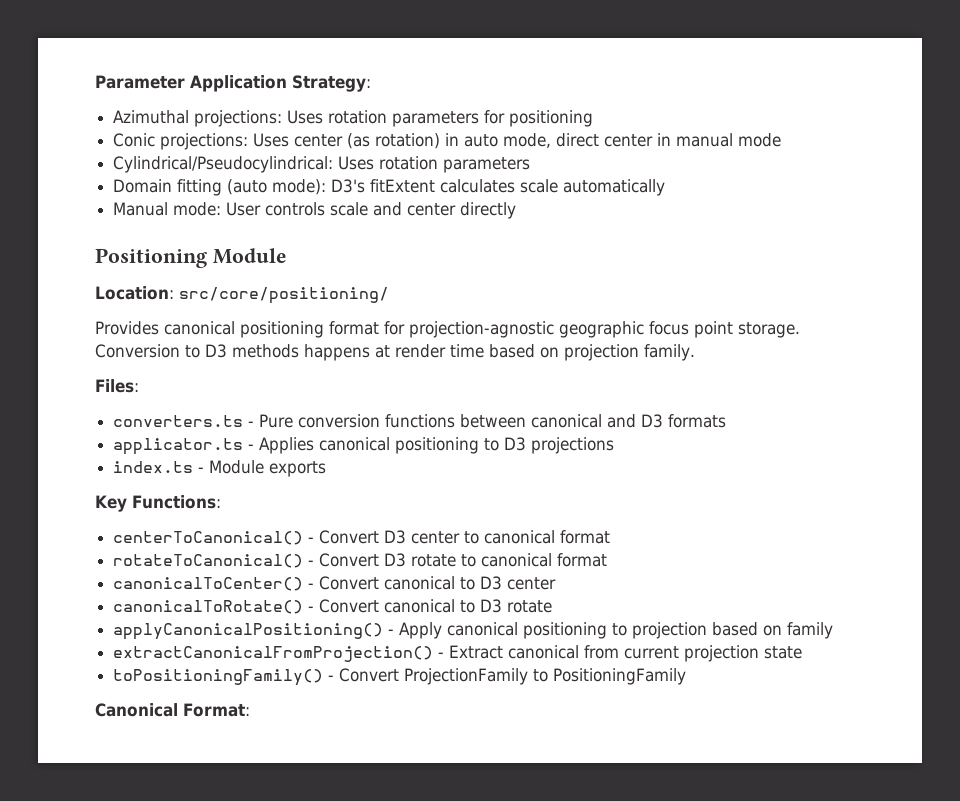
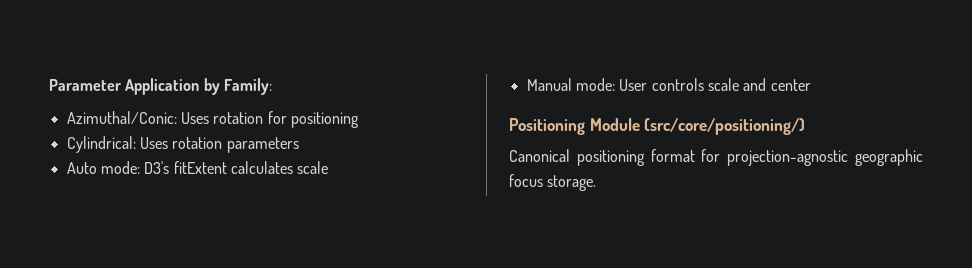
[292,75,371,92] [113,110,480,127] Strategy: // Azimuthal projections: Uses rotation parameters -> [203,78,272,95] [66,111,264,124] by Family: // Azimuthal/Conic: Uses rotation
[113,133,782,150] [113,156,334,173] Conic projections: Uses center (as rotation) in auto mode, direct center in manual mode // Cylindrical/Pseudocylindrical: -> [66,136,136,153] Cylindrical:
[113,179,327,196] Domain fitting (auto mode): -> [66,161,140,174] Auto mode:
[563,179,666,196] automatically -> (329, 167) none
[460,202,517,219] directly -> (811, 85) none
[95,286,389,304] [95,321,235,335] // Location: src/core/positioning/ // Provides canonical -> [644,118,806,135] [509,149,570,162] (src/core/positioning/) // Canonical
[694,321,800,338] [95,344,695,361] [95,379,139,393] [113,414,727,428] [113,437,615,455] [113,460,327,477] [95,495,221,512] [113,530,611,545] [113,553,608,568] [113,576,557,591] [113,599,553,614] [113,622,834,640] [113,645,803,662] [113,668,687,686] [95,703,250,717] point storage. Conversion to D3 methods happens at render time based on projection family. // Files: // converters.ts - Pure conversion functions between canonical and D3 formats // applicator.ts - Applies canonical positioning to D3 projections // index.ts - Module exports // Key Functions: // centerToCanonical() - Convert D3 center to canonical format // rotateToCanonical() - Convert D3 rotate to canonical format // canonicalToCenter() - Convert canonical to D3 center // canonicalToRotate() - Convert canonical to D3 rotate // applyCanonicalPositioning() - Apply canonical positioning to projection based on family // extractCanonicalFromProjection() - Extract canonical from current projection state // toPositioningFamily() - Convert ProjectionFamily to PositioningFamily // Canonical Format: -> [547,175,597,191] storage.

